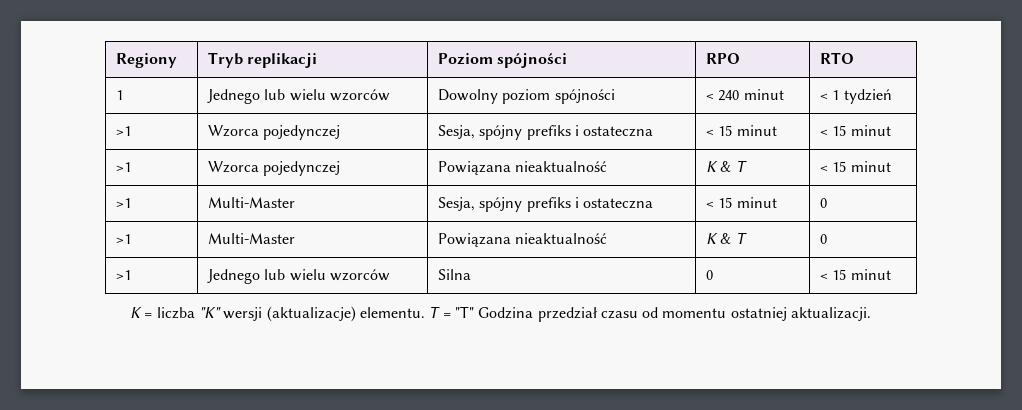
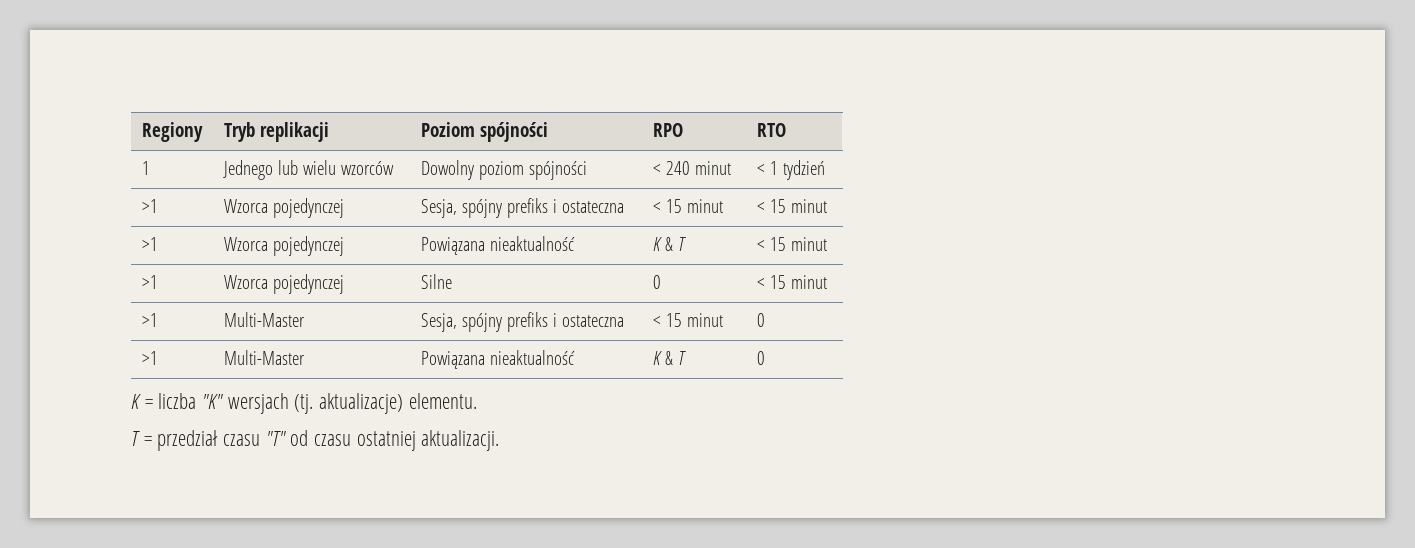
(891, 166) none -> [141,275,158,289] [223,274,344,294] [420,274,452,289] [652,275,661,289] [756,275,828,289] // >1 | Wzorca pojedynczej | Silne | 0 | < 15 minut
[115,270,131,280] [206,269,390,284] [437,269,471,280] [705,270,713,280] [819,269,891,280] // >1 | Jednego lub wielu wzorców | Silna | 0 | < 15 minut -> (765, 358) none
[223,306,356,322] wersji (aktualizacje) -> [227,393,404,414] wersjach (tj. aktualizacje)
(425, 312) none -> (477, 401) //
[454,306,727,322] "T" Godzina przedział czasu od momentu -> [157,430,352,451] przedział czasu "T" od czasu

